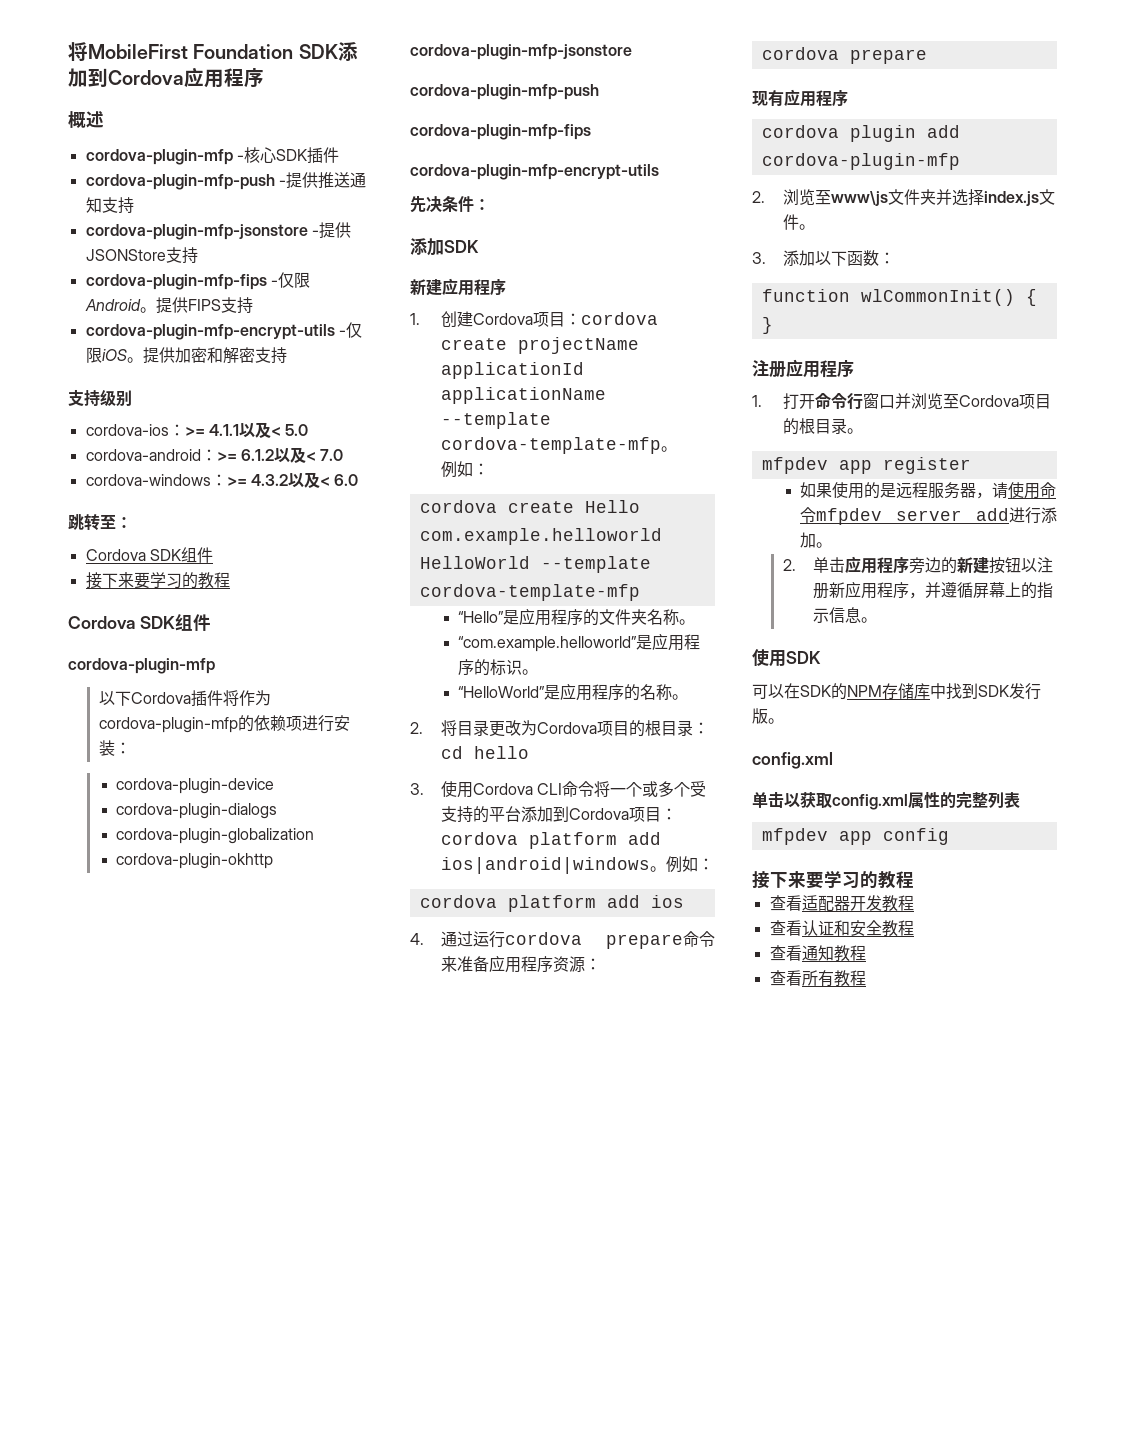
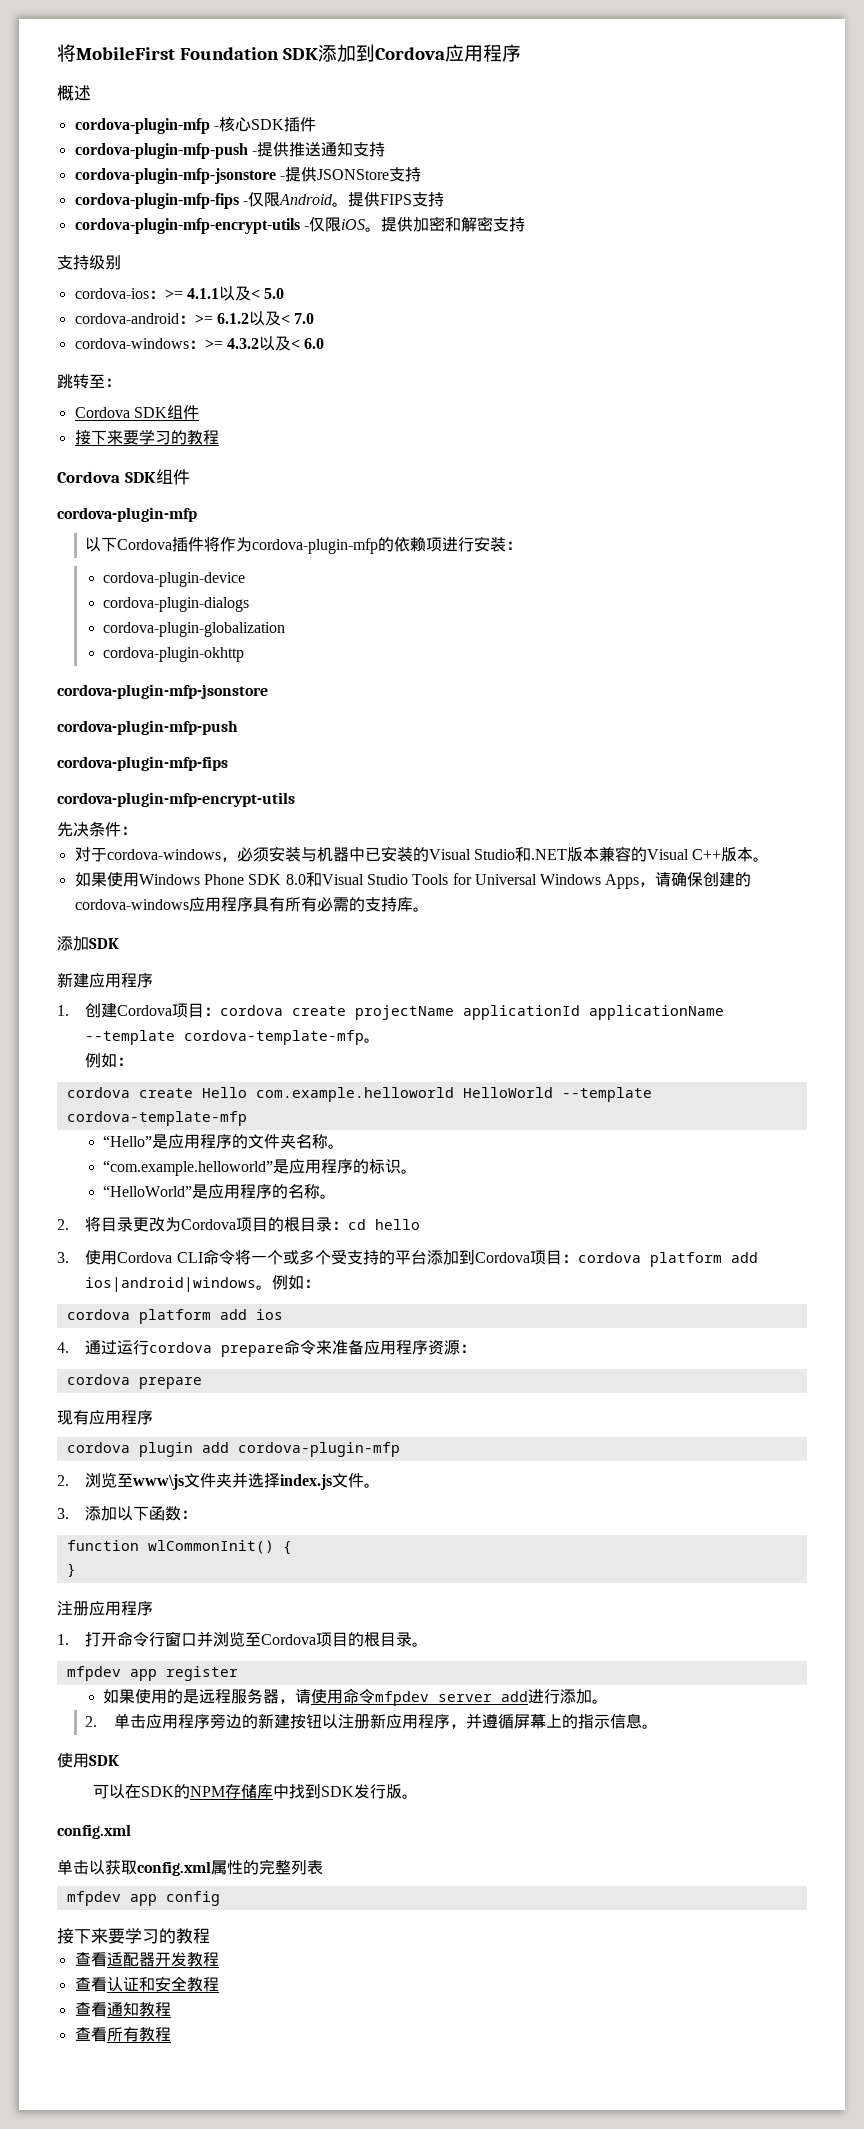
(490, 204) none -> [74,846,770,862] [74,872,752,889] [74,897,429,912] // 对于cordova-windows，必须安装与机器中已安装的Visual Studio和.NET版本兼容的Visual C++版本。 // 如果使用Windows Phone SDK 8.0和Visual Studio Tools for Universal Windows Apps，请确保创建的cordova-windows应用程序具有所有必需的支持库。

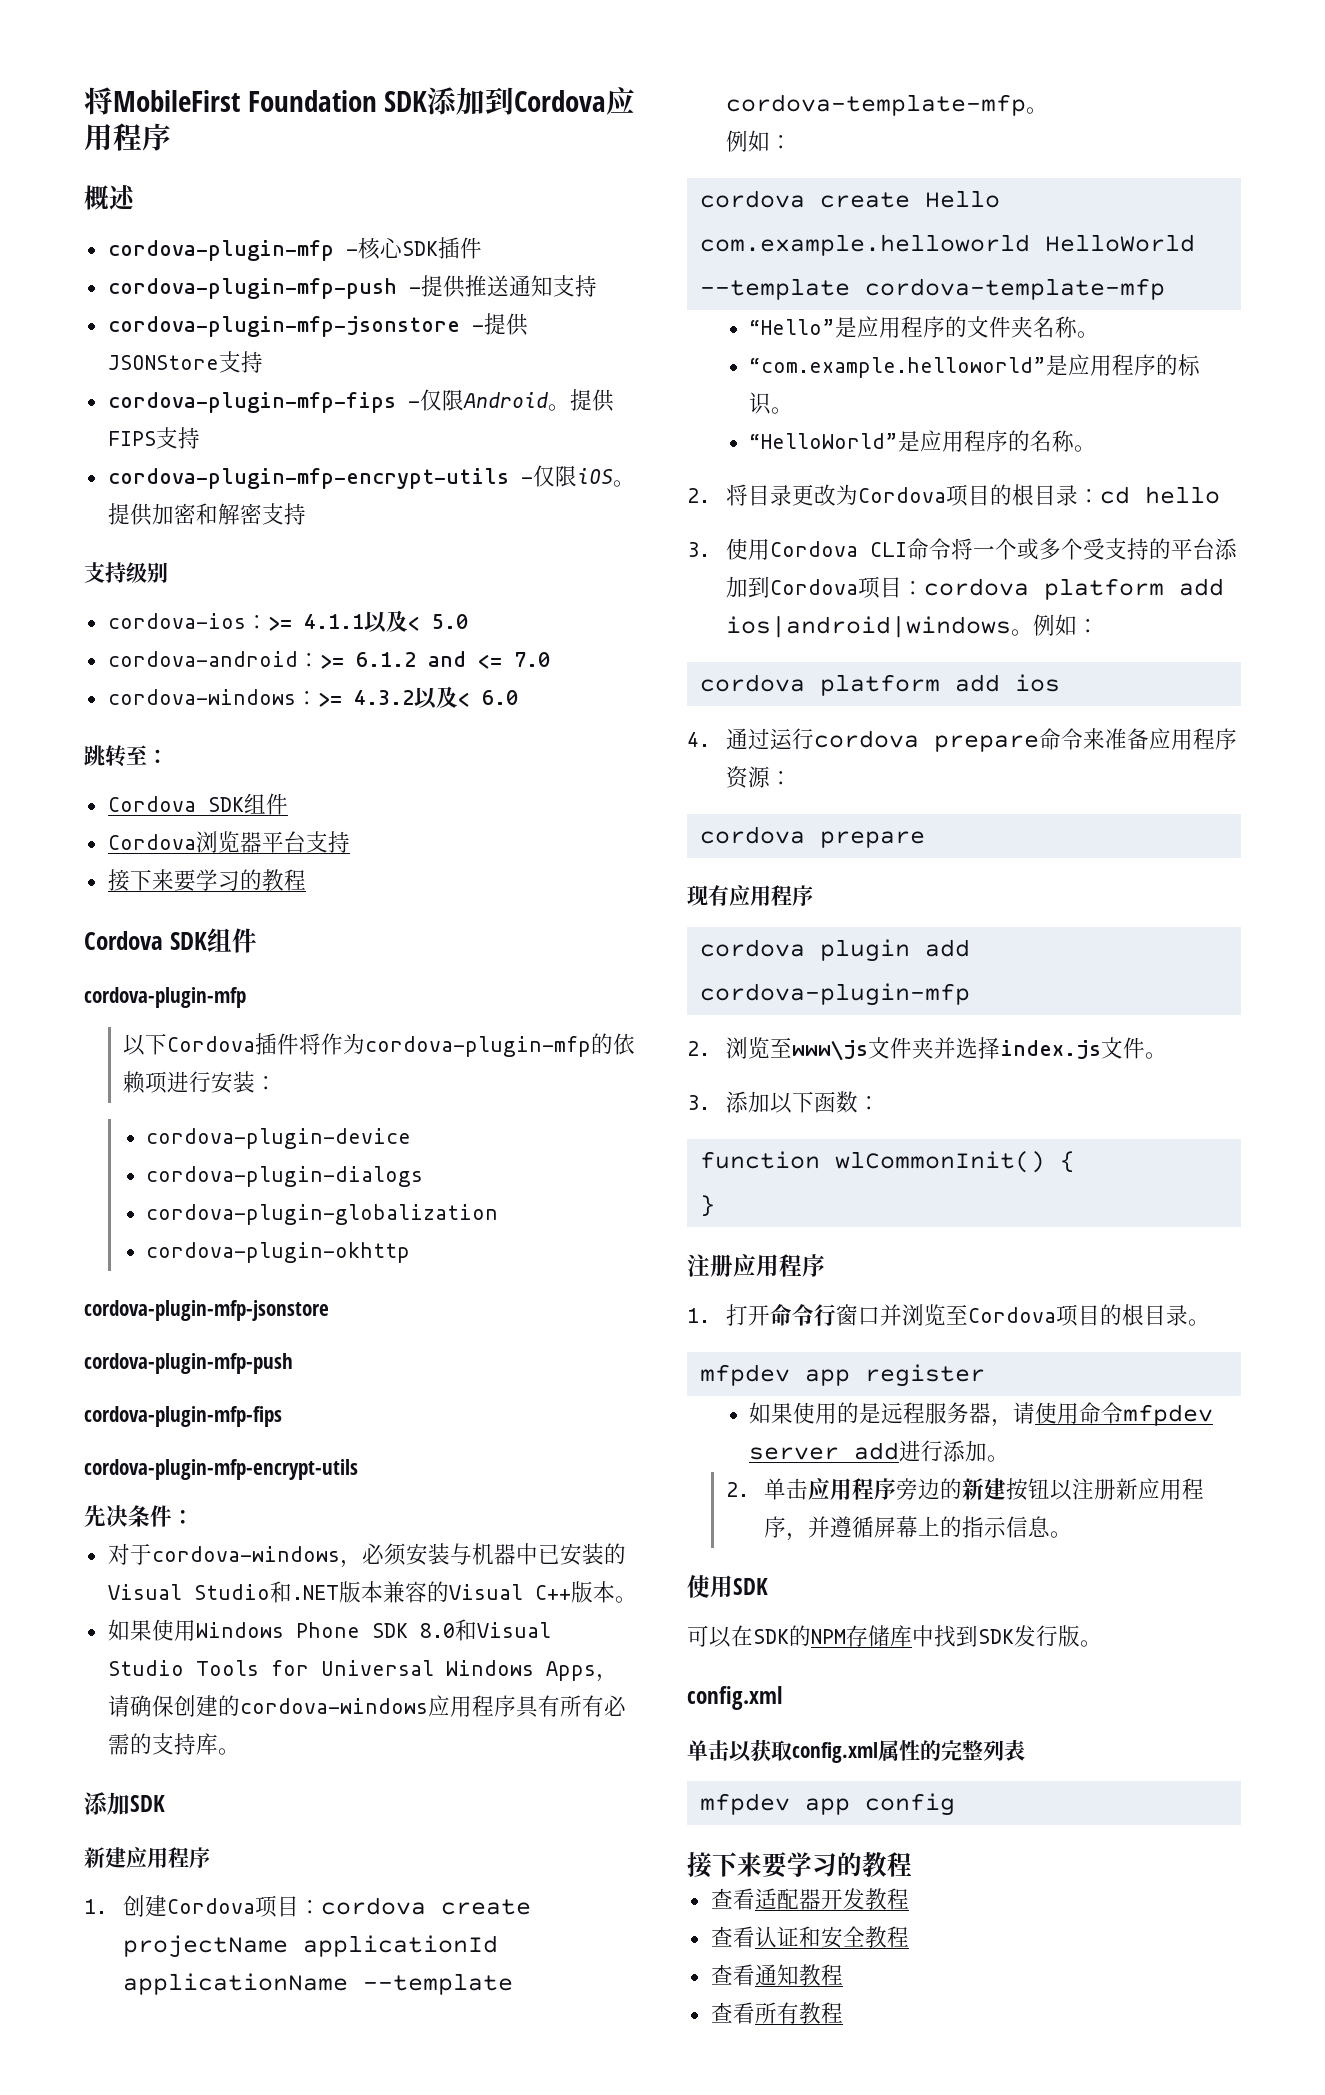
[248,311,290,326] 以及< -> [427,651,502,669] and <=
(199, 412) none -> [107,831,350,853] // Cordova浏览器平台支持

